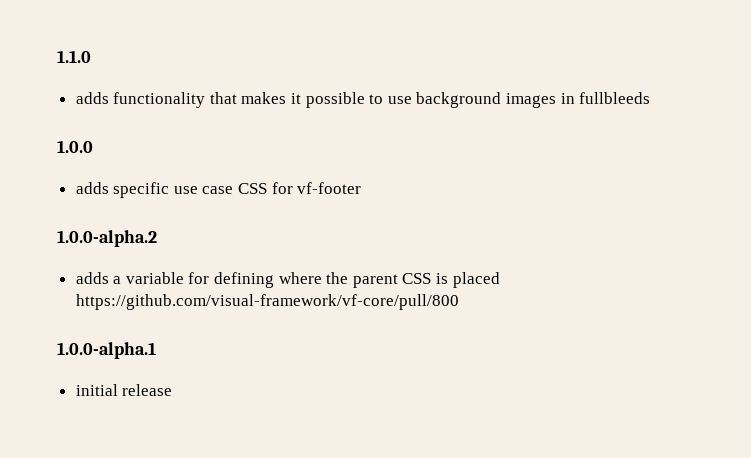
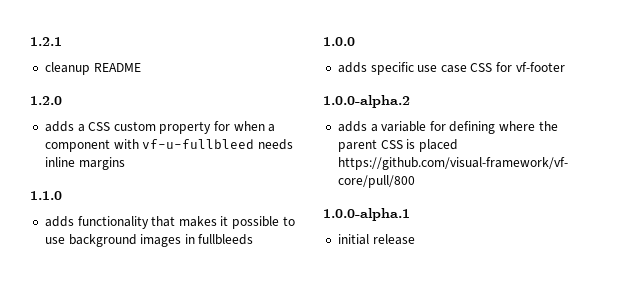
(57, 56) none -> [30,37,62,46] [44,62,141,75] [30,96,62,105] [44,121,276,134] [44,139,293,152] [44,157,125,170] 1.2.1 // cleanup README // 1.2.0 // adds a CSS custom property for when a component with vf-u-fullbleed needs inline margins //

